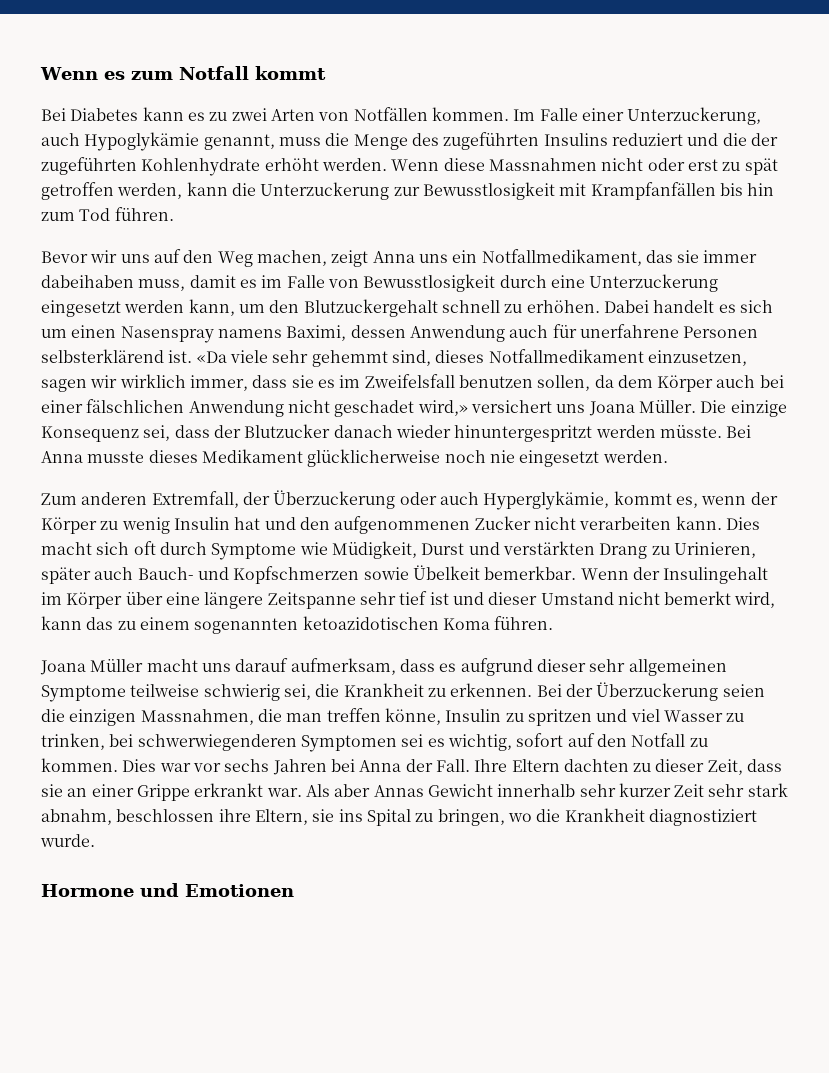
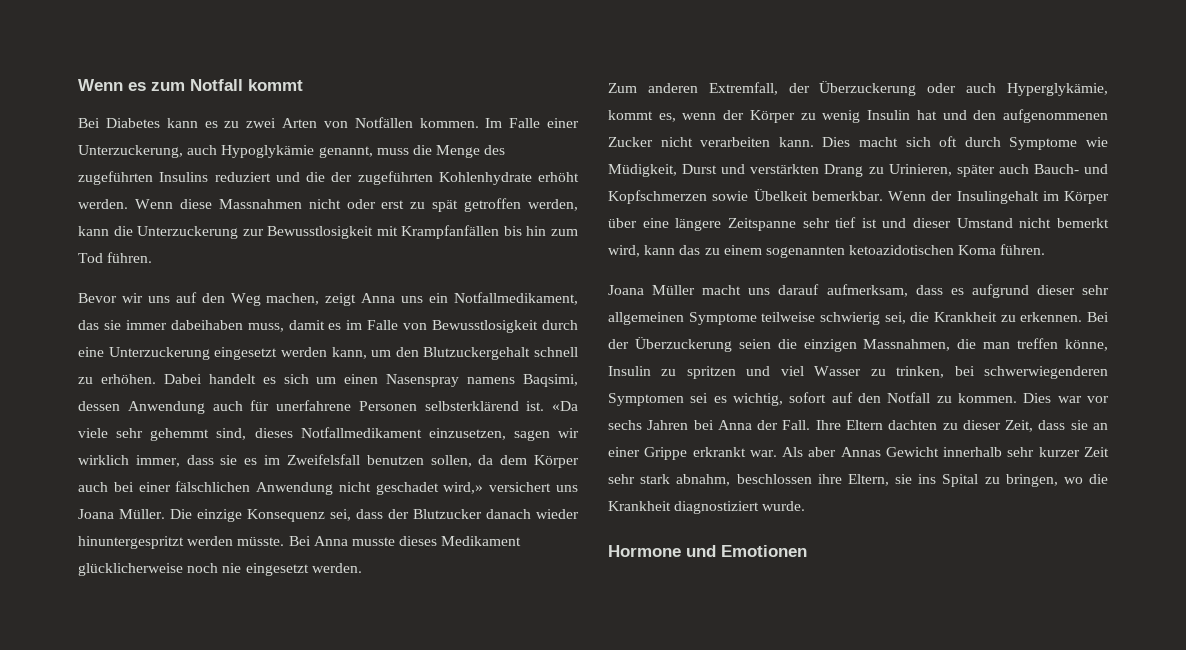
[286,325,347,341] Baximi, -> [523,374,578,387] Baqsimi,

